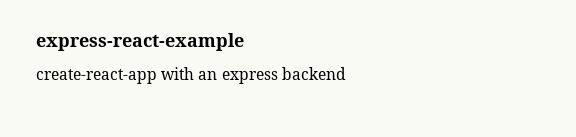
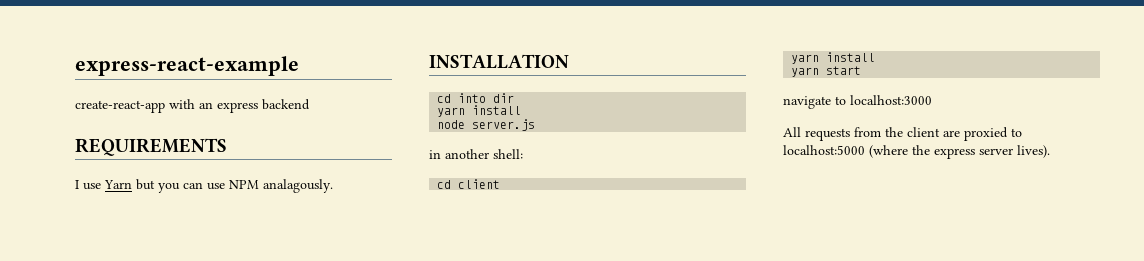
(346, 73) none -> [75,138,227,156] [75,179,333,193] [429,54,569,69] [437,93,515,103] [437,105,522,117] [437,119,536,131] [429,149,523,159] [437,179,501,189] [791,52,876,64] [791,66,862,77] [783,95,932,109] [783,127,1022,141] [783,145,1050,159] // REQUIREMENTS // I use Yarn but you can use NPM analagously. // INSTALLATION // cd into dir // yarn install // node server.js // in another shell: // cd client // yarn install // yarn start // navigate to localhost:3000 // All requests from the client are proxied to localhost:5000 (where the express server lives).

